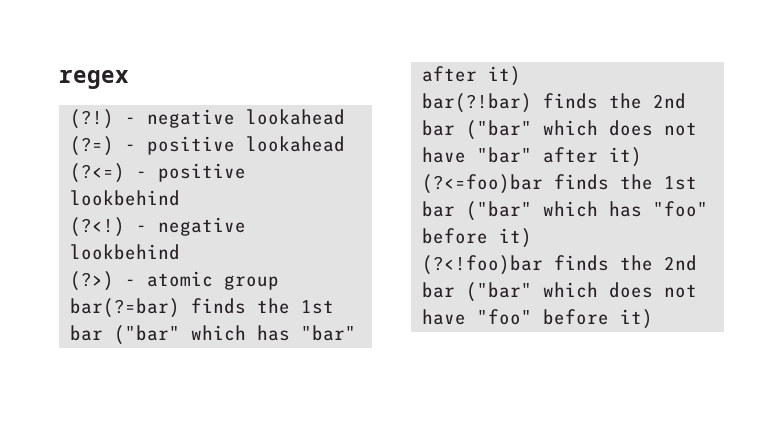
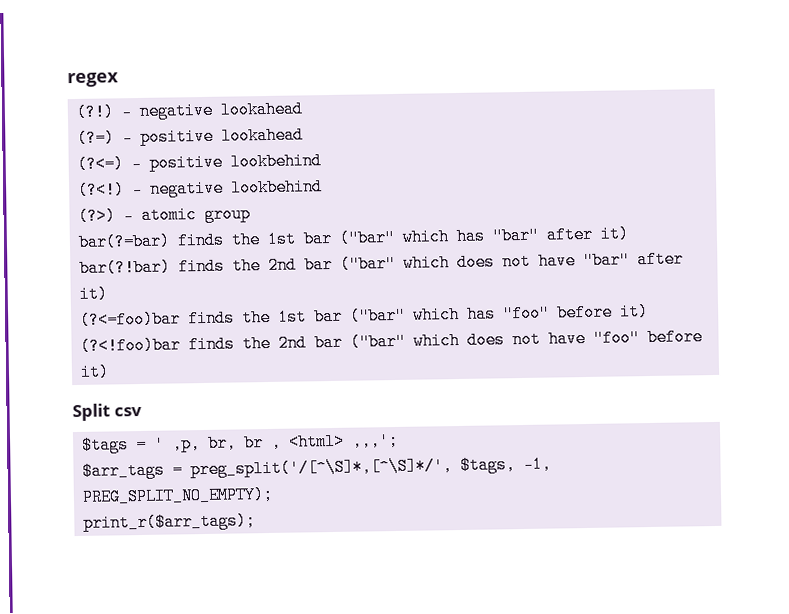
(653, 319) none -> [72,403,142,422] [82,431,400,454] [82,455,553,480] [82,485,275,506] [83,512,257,532] // Split csv // $tags = ' ,p, br, br , <html> ,,,'; // $arr_tags = preg_split('/[^\S]*,[^\S]*/', $tags, -1, PREG_SPLIT_NO_EMPTY); // print_r($arr_tags);

